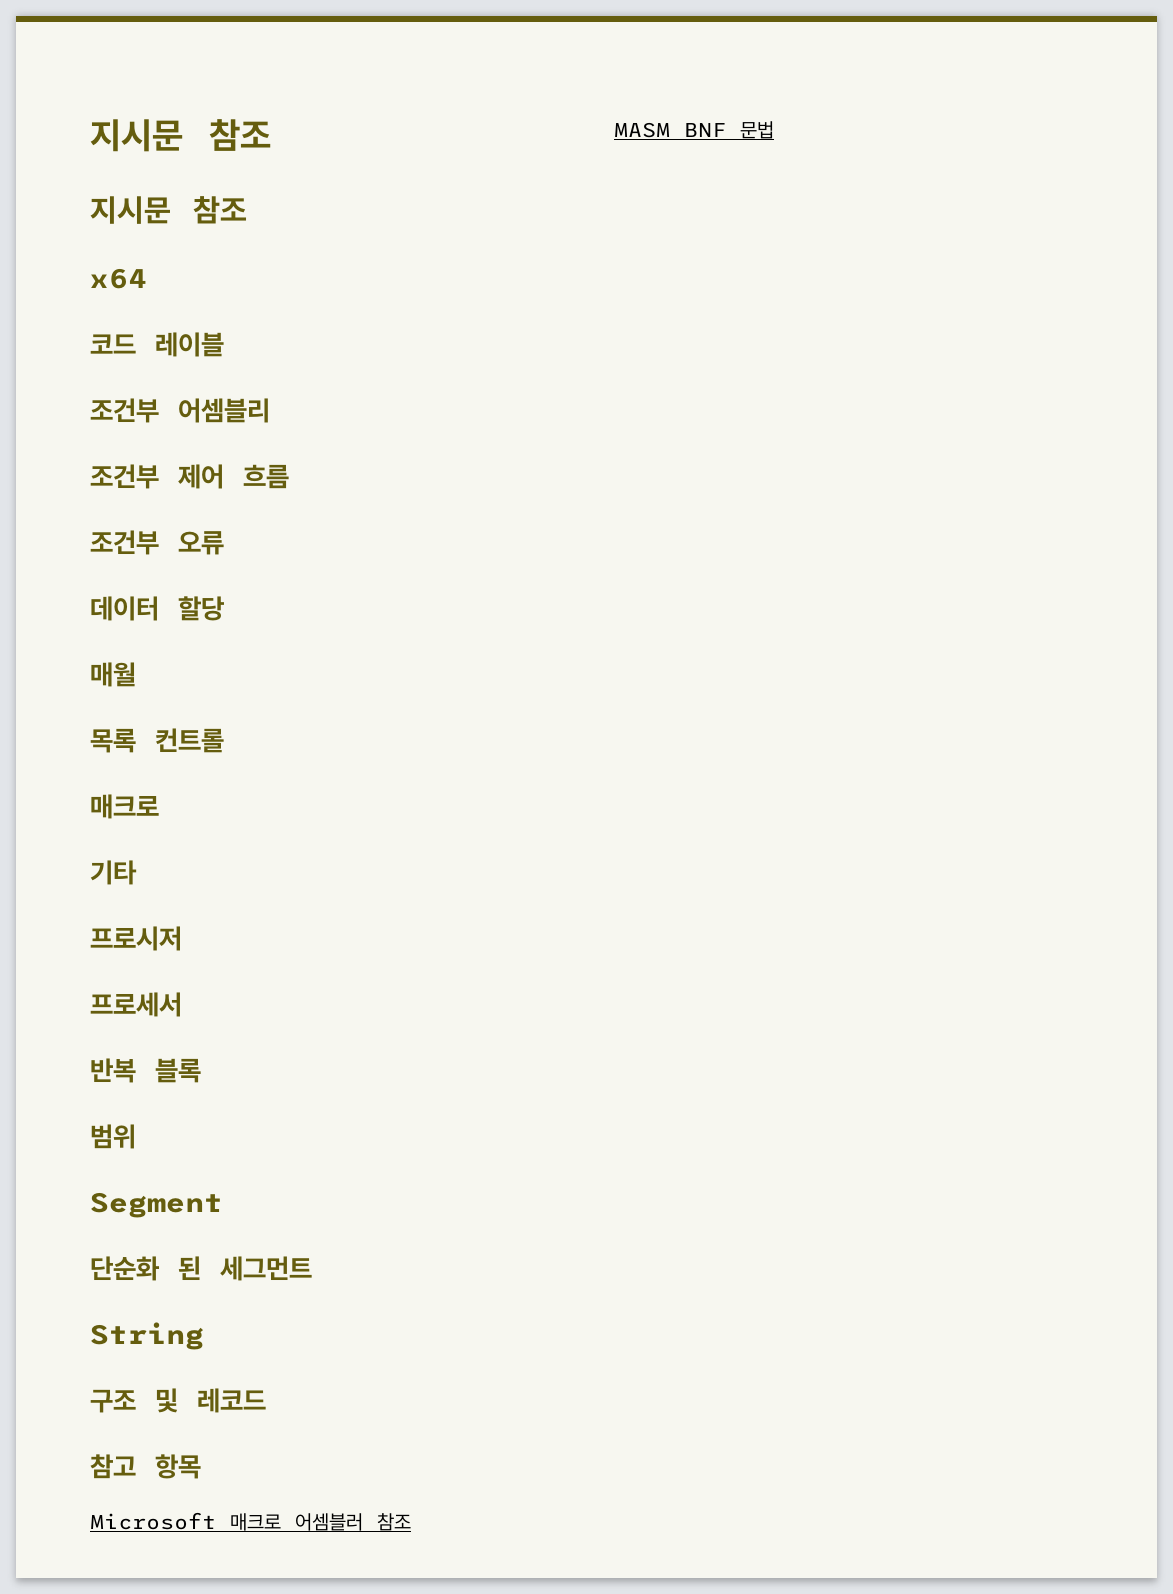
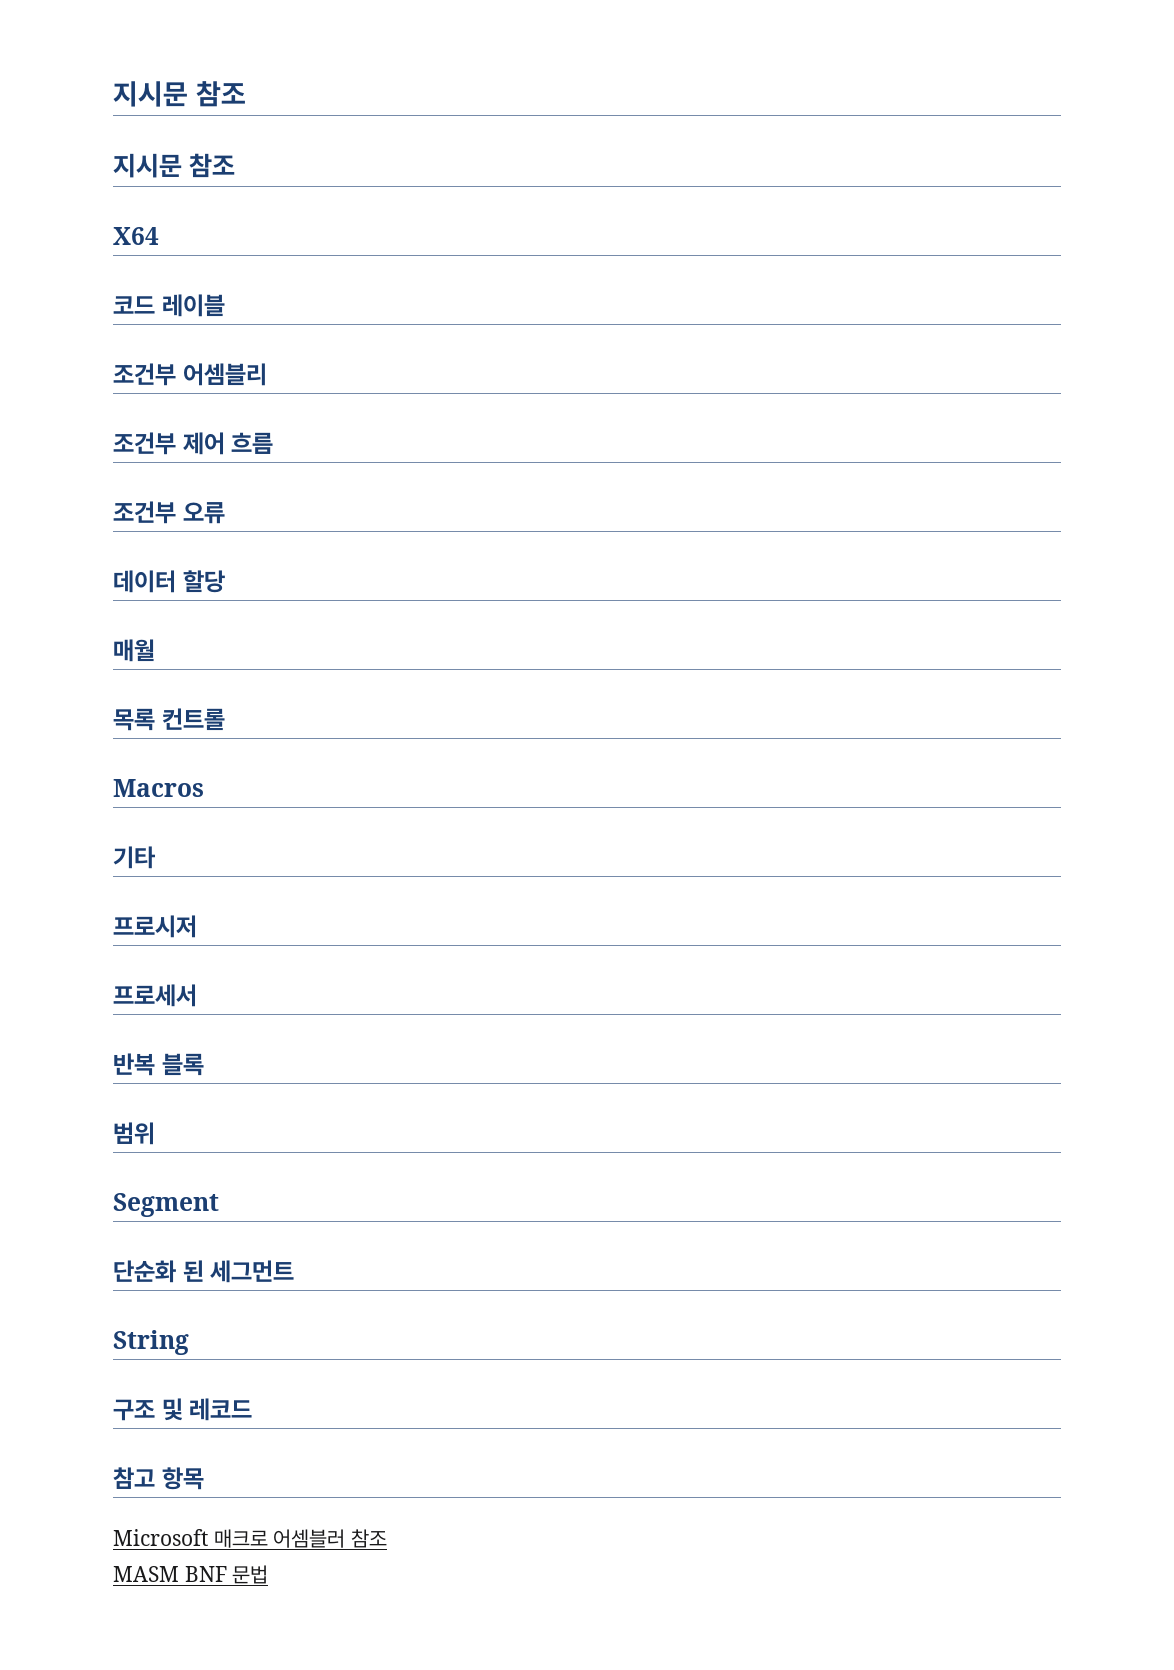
[90,268,147,289] x64 -> [113,227,159,245] X64
[90,794,159,819] 매크로 -> [113,779,204,797] Macros

